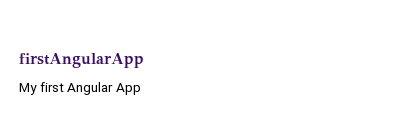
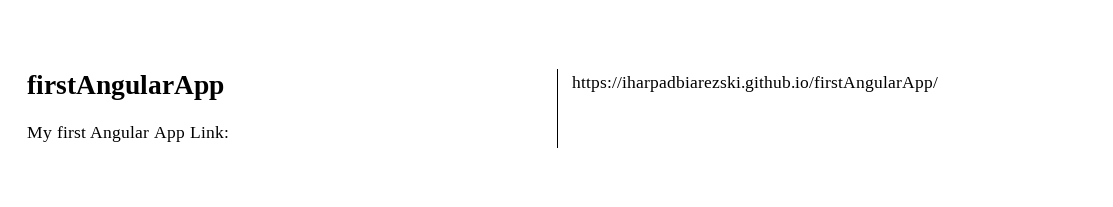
(141, 89) none -> [189,126,229,138] [572,76,938,92] Link: https://iharpadbiarezski.github.io/firstAngularApp/

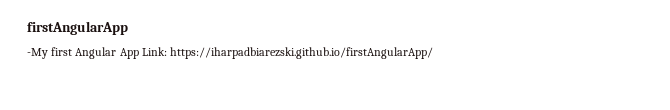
[27,127,52,142] My -> [27,48,48,59] -My

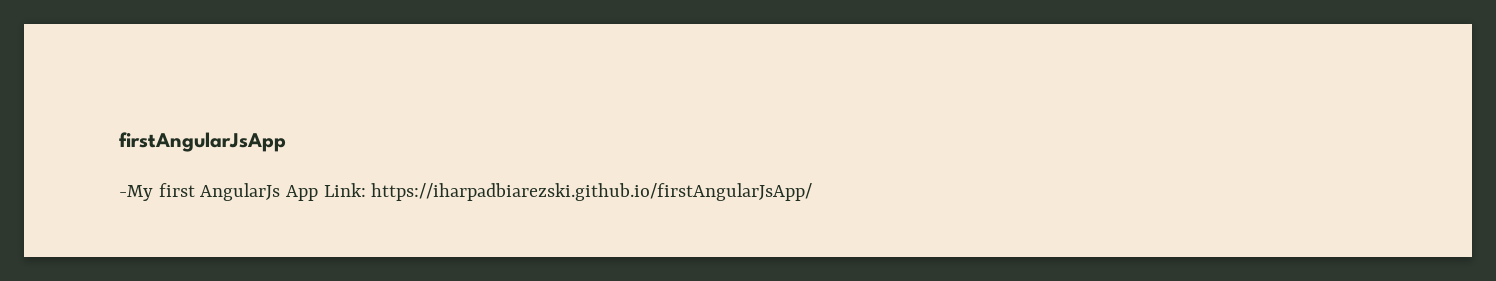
[27,21,128,35] firstAngularApp -> [119,132,286,152] firstAngularJsApp
[75,47,117,59] Angular -> [200,183,281,201] AngularJs
[170,47,434,59] https://iharpadbiarezski.github.io/firstAngularApp/ -> [371,183,813,201] https://iharpadbiarezski.github.io/firstAngularJsApp/

